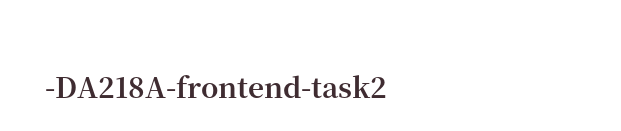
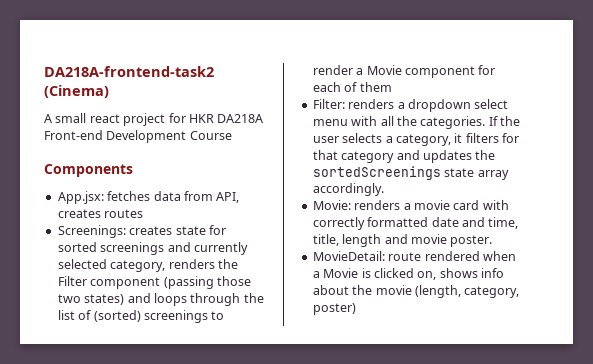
[45,75,387,98] -DA218A-frontend-task2 -> [44,66,214,77] [44,85,109,98] [44,113,264,126] [44,130,232,143] [44,164,133,177] [57,191,240,204] [57,209,144,218] [57,225,226,238] [57,242,248,255] [57,259,238,272] [57,276,251,289] [57,293,264,306] [57,310,225,323] [312,65,496,78] [312,82,392,92] [312,99,509,112] [312,116,520,129] [312,133,519,146] [312,150,496,163] [312,166,509,180] [312,183,384,196] [312,200,509,210] [312,217,519,230] [312,234,493,247] [312,251,516,261] [312,268,504,280] [312,285,520,298] [312,303,356,315] DA218A-frontend-task2 (Cinema) // A small react project for HKR DA218A Front-end Development Course // Components // App.jsx: fetches data from API, creates routes // Screenings: creates state for sorted screenings and currently selected category, renders the Filter component (passing those two states) and loops through the list of (sorted) screenings to render a Movie component for each of them // Filter: renders a dropdown select menu with all the categories. If the user selects a category, it filters for that category and updates the sortedScreenings state array accordingly. // Movie: renders a movie card with correctly formatted date and time, title, length and movie poster. // MovieDetail: route rendered when a Movie is clicked on, shows info about the movie (length, category, poster)

